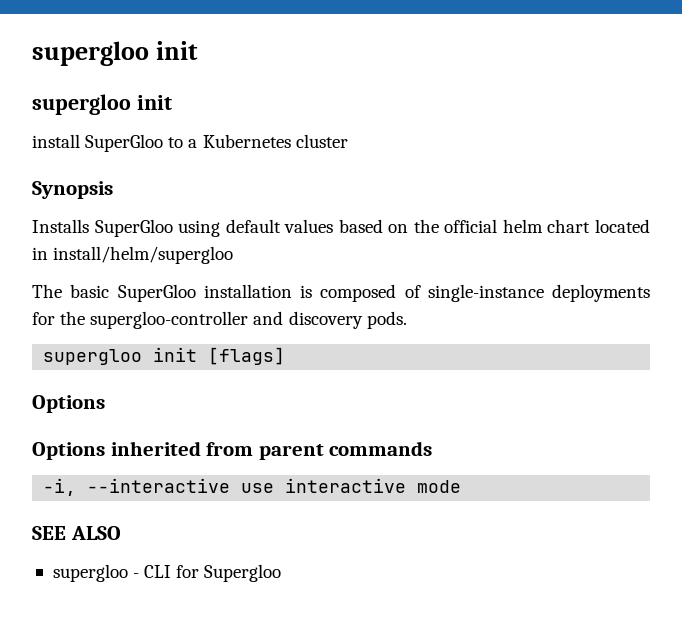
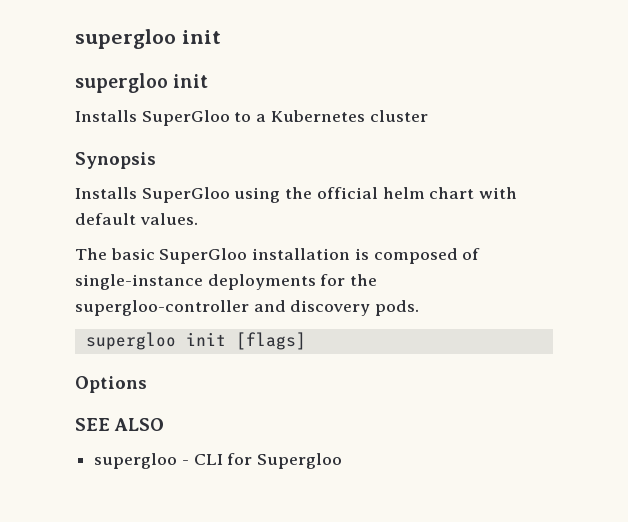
[32,134,80,148] install -> [75,110,137,122] Installs
[225,219,409,233] default values based on -> (281, 195) none
[595,219,650,233] [32,246,234,264] located in install/helm/supergloo -> [479,187,518,199] [75,213,198,225] with default values.
[32,441,433,460] [43,478,462,496] // Options inherited from parent commands // -i, --interactive use interactive mode -> (147, 384) none

